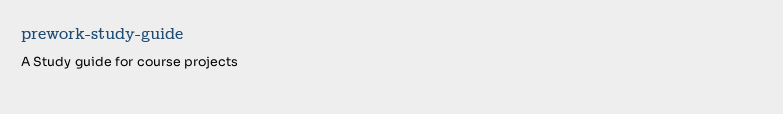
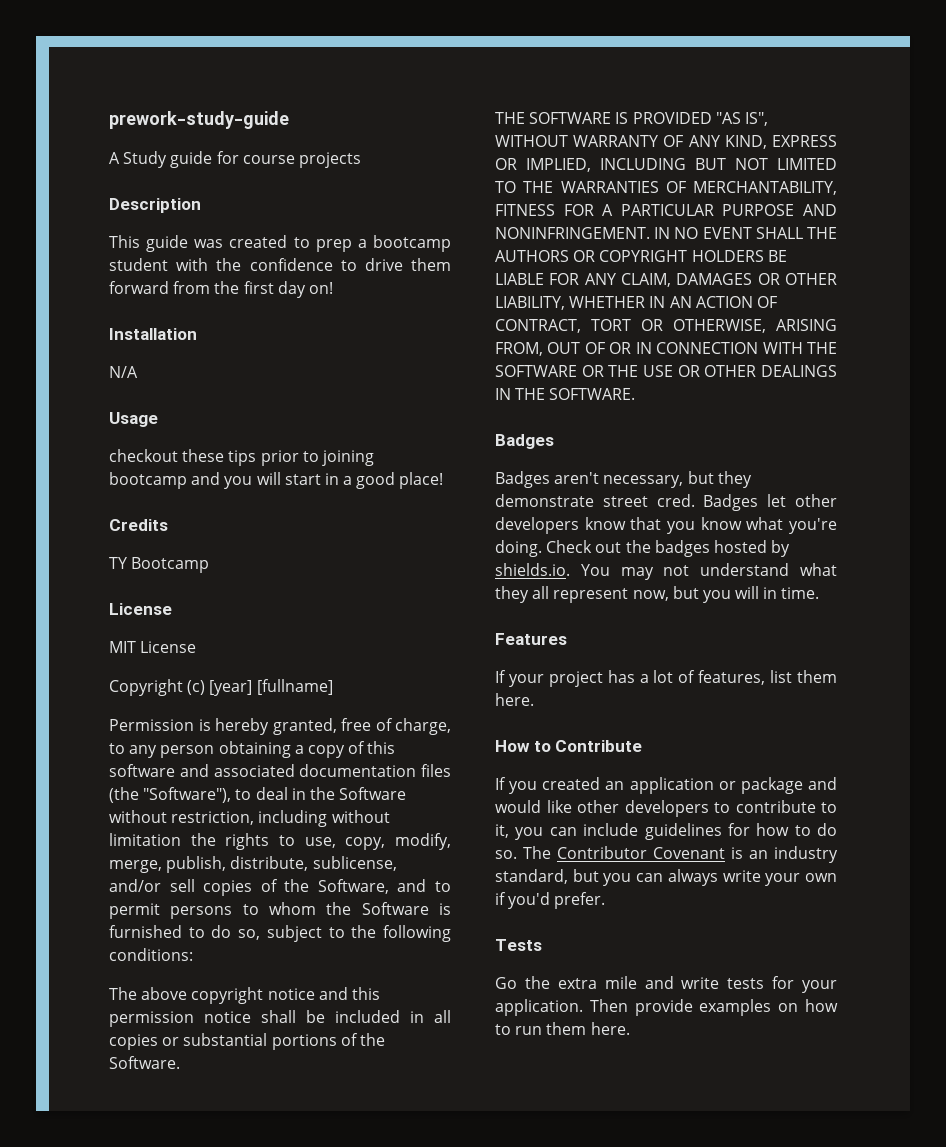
(238, 62) none -> [109,198,201,213] [109,235,451,252] [109,258,451,271] [109,281,333,298] [109,328,197,340] [109,366,138,378] [109,412,158,427] [109,449,374,466] [109,472,444,489] [109,519,168,531] [109,557,210,573] [109,603,172,615] [109,641,197,653] [109,679,333,696] [109,718,451,735] [109,741,396,758] [109,764,451,777] [109,787,407,803] [109,810,390,827] [109,833,451,850] [109,856,397,873] [109,879,451,896] [109,902,451,919] [109,925,452,942] [109,948,193,961] [109,987,380,1004] [109,1010,451,1027] [109,1033,385,1050] [109,1056,180,1069] [495,112,768,126] [495,135,837,149] [495,158,837,172] [495,181,838,195] [495,204,837,216] [495,227,837,239] [495,250,787,262] [495,273,837,287] [495,296,777,310] [495,319,837,333] [495,342,837,356] [495,365,837,377] [495,388,636,400] [495,434,554,449] [495,471,752,488] [495,494,837,511] [495,517,837,534] [495,540,791,557] [495,563,837,580] [495,586,820,603] [495,633,567,645] [495,670,837,687] [495,693,534,706] [495,740,643,752] [495,777,837,794] [495,800,837,817] [495,823,837,840] [495,846,838,863] [495,869,837,886] [495,892,606,909] [495,939,542,951] [495,976,837,993] [495,999,838,1016] [495,1022,630,1035] // Description // This guide was created to prep a bootcamp student with the confidence to drive them forward from the first day on! // Installation // N/A // Usage // checkout these tips prior to joining bootcamp and you will start in a good place! // Credits // TY Bootcamp // License // MIT License // Copyright (c) [year] [fullname] // Permission is hereby granted, free of charge, to any person obtaining a copy of this software and associated documentation files (the "Software"), to deal in the Software without restriction, including without limitation the rights to use, copy, modify, merge, publish, distribute, sublicense, and/or sell copies of the Software, and to permit persons to whom the Software is furnished to do so, subject to the following conditions: // The above copyright notice and this permission notice shall be included in all copies or substantial portions of the Software. // THE SOFTWARE IS PROVIDED "AS IS", WITHOUT WARRANTY OF ANY KIND, EXPRESS OR IMPLIED, INCLUDING BUT NOT LIMITED TO THE WARRANTIES OF MERCHANTABILITY, FITNESS FOR A PARTICULAR PURPOSE AND NONINFRINGEMENT. IN NO EVENT SHALL THE AUTHORS OR COPYRIGHT HOLDERS BE LIABLE FOR ANY CLAIM, DAMAGES OR OTHER LIABILITY, WHETHER IN AN ACTION OF CONTRACT, TORT OR OTHERWISE, ARISING FROM, OUT OF OR IN CONNECTION WITH THE SOFTWARE OR THE USE OR OTHER DEALINGS IN THE SOFTWARE. // Badges // Badges aren't necessary, but they demonstrate street cred. Badges let other developers know that you know what you're doing. Check out the badges hosted by shields.io. You may not understand what they all represent now, but you will in time. // Features // If your project has a lot of features, list them here. // How to Contribute // If you created an application or package and would like other developers to contribute to it, you can include guidelines for how to do so. The Contributor Covenant is an industry standard, but you can always write your own if you'd prefer. // Tests // Go the extra mile and write tests for your application. Then provide examples on how to run them here.

